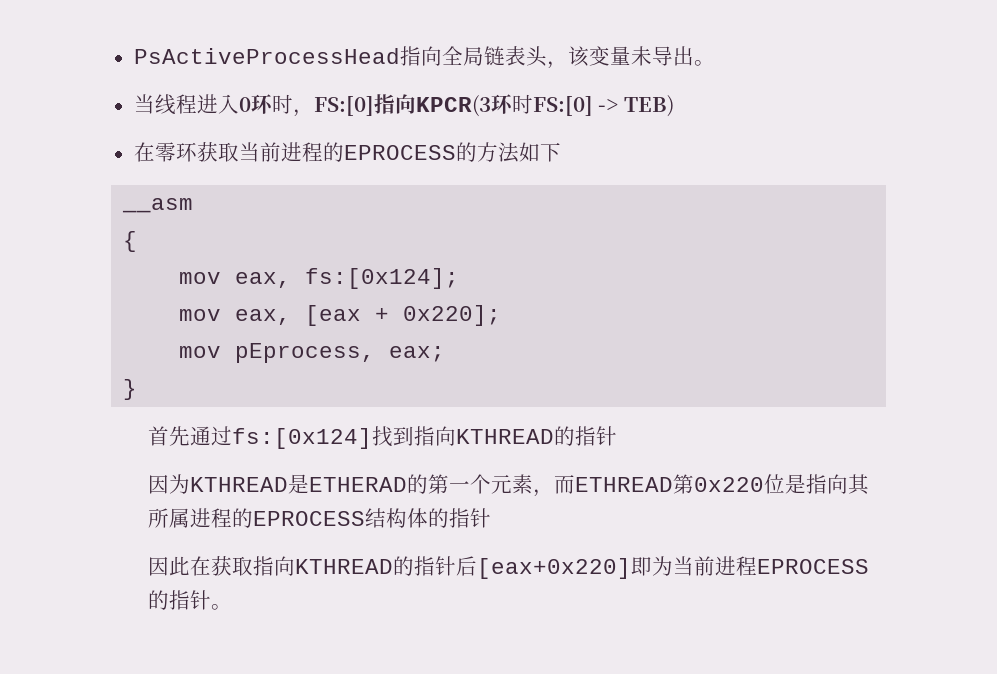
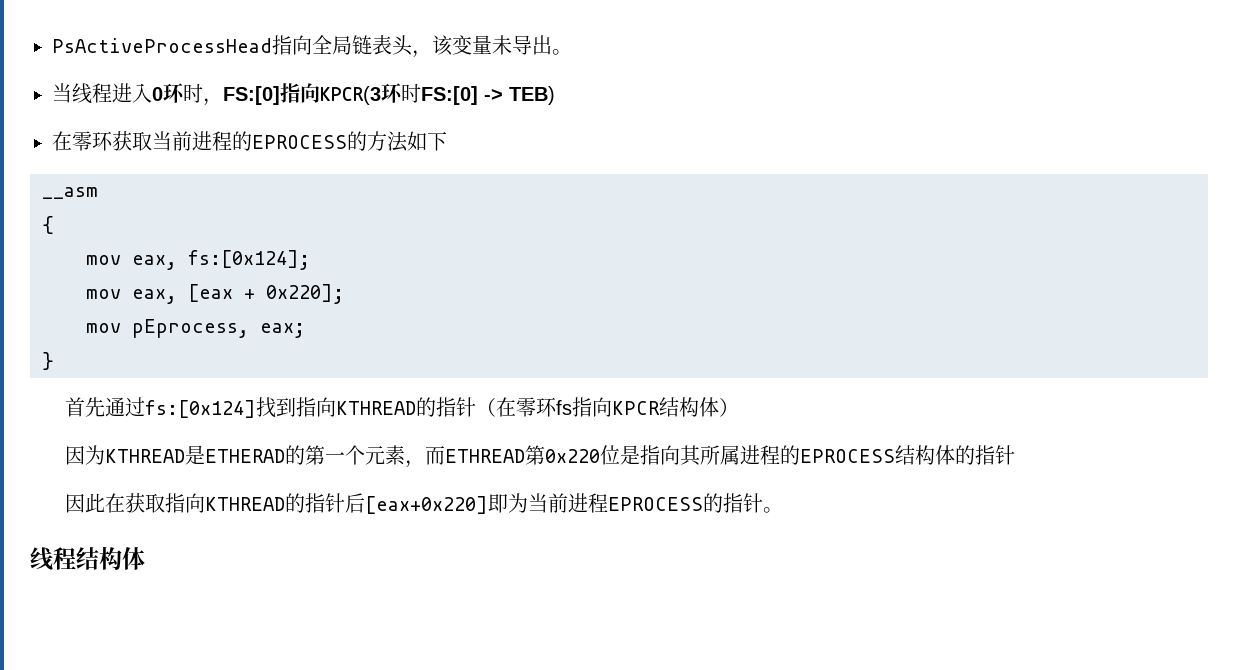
(617, 436) none -> [476,397,740,417] （在零环fs指向KPCR结构体）
(232, 607) none -> [30,547,145,571] // 线程结构体

